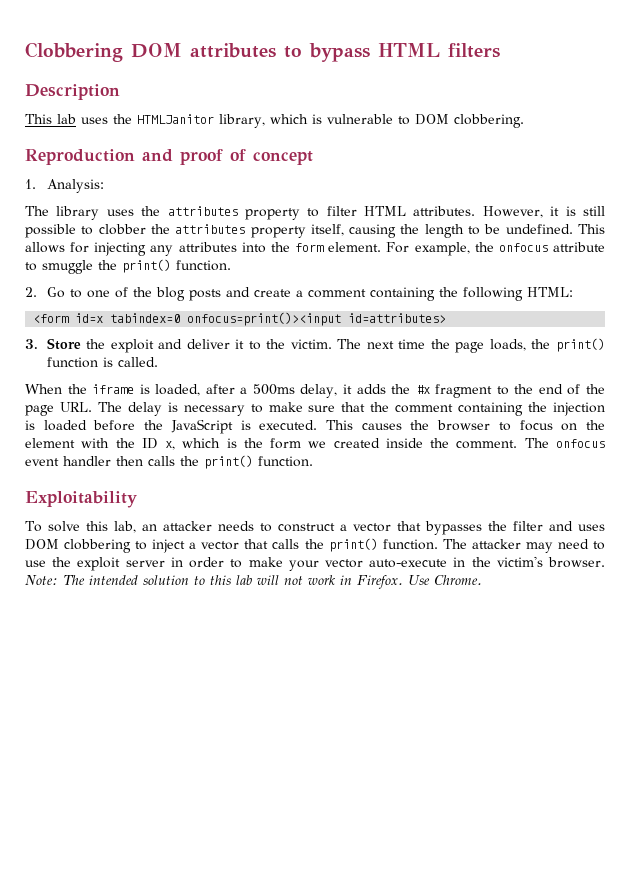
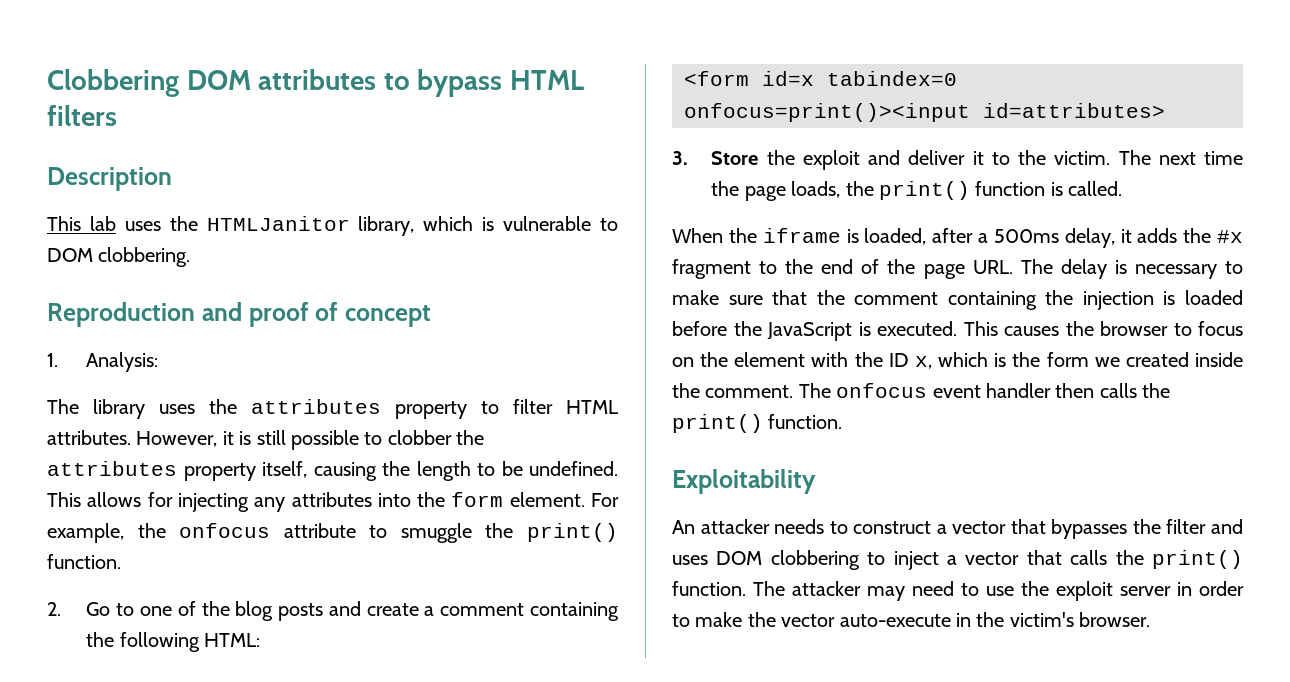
[25,521,157,533] To solve this lab, an -> [672,520,695,534] An
[288,560,319,571] your -> [747,612,776,627] the
[25,575,482,589] Note: The intended solution to this lab will not work in Firefox. Use Chrome. -> (1151, 619) none

